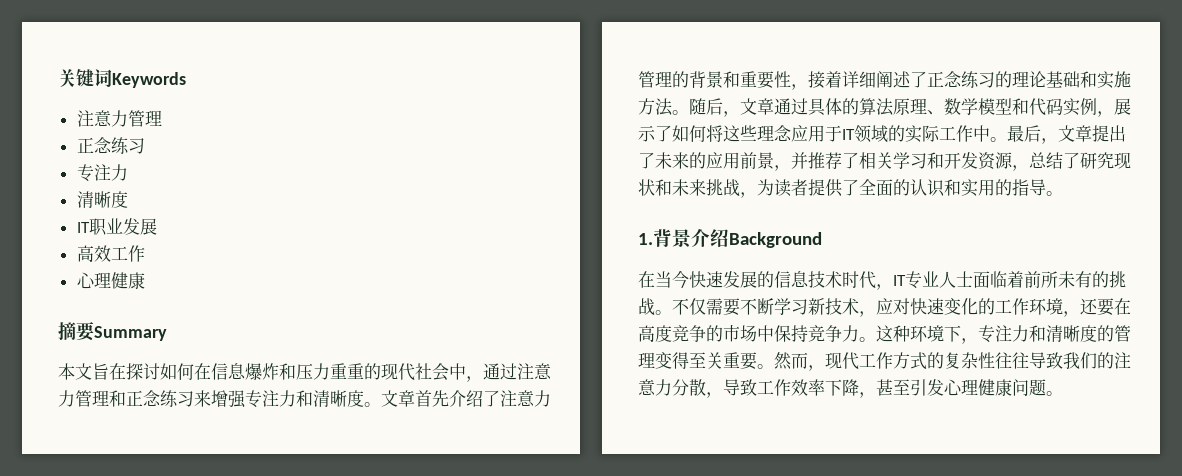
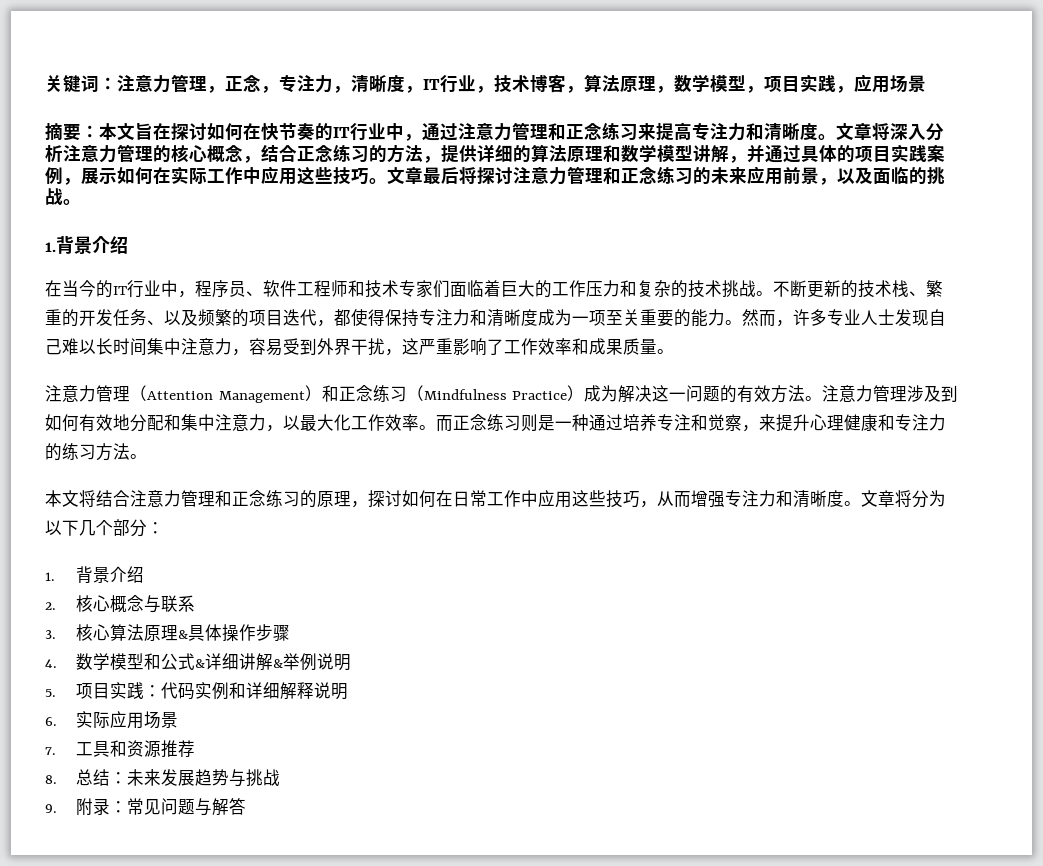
[112,72,186,88] [76,110,162,127] [76,137,145,154] [76,164,128,182] [76,191,128,208] [76,218,157,236] [76,245,145,262] [76,272,145,289] Keywords // 注意力管理 // 正念练习 // 专注力 // 清晰度 // IT职业发展 // 高效工作 // 心理健康 -> [99,74,926,93] ：注意力管理，正念，专注力，清晰度，IT行业，技术博客，算法原理，数学模型，项目实践，应用场景
[94,326,167,341] Summary // -> [81,125,99,138] ：
[211,363,449,381] 信息爆炸和压力重重的现代社会 -> [261,123,386,141] 快节奏的IT行业
(211, 398) none -> [656,122,944,141] [45,144,945,163] [45,166,945,185] [45,188,81,206] [45,236,128,254] [45,280,943,298] [45,309,946,327] [45,338,674,356] [45,385,958,403] [45,414,946,432] [45,443,147,461] [45,490,691,508] 提高专注力和清晰度。文章将深入分析注意力管理的核心概念，结合正念练习的方法，提供详细的算法原理和数学模型讲解，并通过具体的项目实践案例，展示如何在实际工作中应用这些技巧。文章最后将探讨注意力管理和正念练习的未来应用前景，以及面临的挑战。 // 1.背景介绍 // 在当今的IT行业中，程序员、软件工程师和技术专家们面临着巨大的工作压力和复杂的技术挑战。不断更新的技术栈、繁重的开发任务、以及频繁的项目迭代，都使得保持专注力和清晰度成为一项至关重要的能力。然而，许多专业人士发现自己难以长时间集中注意力，容易受到外界干扰，这严重影响了工作效率和成果质量。 // 注意力管理（Attention Management）和正念练习（Mindfulness Practice）成为解决这一问题的有效方法。注意力管理涉及到如何有效地分配和集中注意力，以最大化工作效率。而正念练习则是一种通过培养专注和觉察，来提升心理健康和专注力的练习方法。 // 本文将结合注意力管理和正念练习的原理，探讨如何在日常工作中应用这些技巧，从而
[415,390,551,407] [638,71,1131,90] [638,98,1131,117] [638,125,1126,144] [638,152,1131,171] [638,179,1063,198] [638,229,822,248] [638,270,1126,290] [638,298,1131,317] [638,325,1131,344] [638,352,1131,371] [638,379,1063,398] 首先介绍了注意力管理的背景和重要性，接着详细阐述了正念练习的理论基础和实施方法。随后，文章通过具体的算法原理、数学模型和代码实例，展示了如何将这些理念应用于IT领域的实际工作中。最后，文章提出了未来的应用前景，并推荐了相关学习和开发资源，总结了研究现状和未来挑战，为读者提供了全面的认识和实用的指导。 // 1.背景介绍Background // 在当今快速发展的信息技术时代，IT专业人士面临着前所未有的挑战。不仅需要不断学习新技术，应对快速变化的工作环境，还要在高度竞争的市场中保持竞争力。这种环境下，专注力和清晰度的管理变得至关重要。然而，现代工作方式的复杂性往往导致我们的注意力分散，导致工作效率下降，甚至引发心理健康问题。 -> [895,490,946,508] [45,519,164,537] [45,566,145,583] [45,595,196,613] [45,624,291,642] [45,653,352,671] [45,682,349,700] [45,711,179,729] [45,740,196,758] [45,769,281,787] [45,798,247,816] 将分为以下几个部分： // 1.背景介绍 // 2.核心概念与联系 // 3.核心算法原理&具体操作步骤 // 4.数学模型和公式&详细讲解&举例说明 // 5.项目实践：代码实例和详细解释说明 // 6.实际应用场景 // 7.工具和资源推荐 // 8.总结：未来发展趋势与挑战 // 9.附录：常见问题与解答

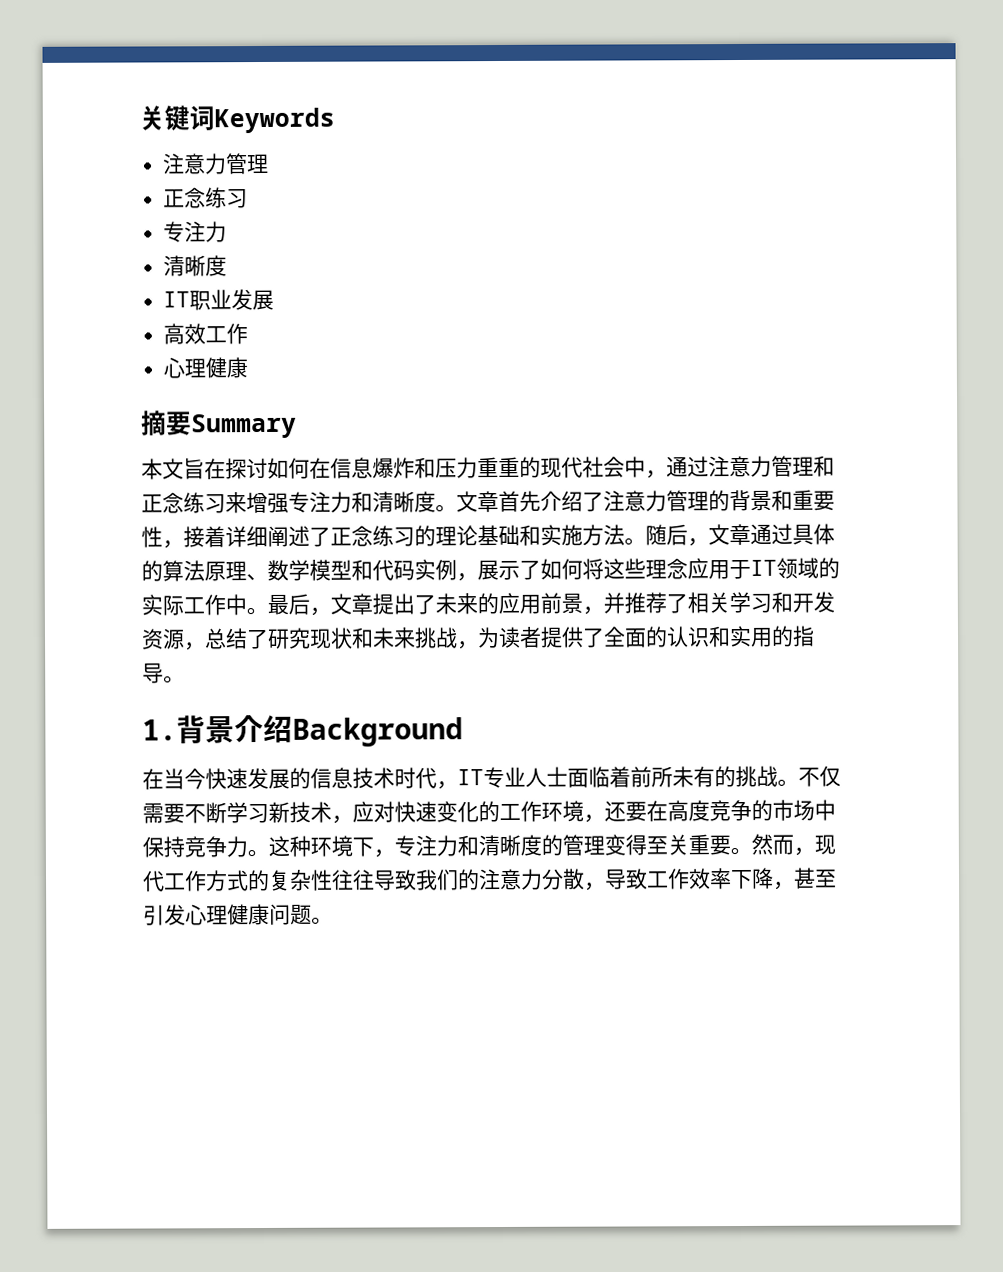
[99,74,926,93] ：注意力管理，正念，专注力，清晰度，IT行业，技术博客，算法原理，数学模型，项目实践，应用场景 -> [214,107,335,134] [162,153,270,175] [163,187,249,209] [163,221,228,243] [163,255,228,277] [163,289,275,311] [163,323,249,345] [163,357,249,379] Keywords // 注意力管理 // 正念练习 // 专注力 // 清晰度 // IT职业发展 // 高效工作 // 心理健康
[81,125,99,138] ： -> [191,413,297,439] Summary //
[261,123,386,141] 快节奏的IT行业 -> [330,456,625,479] 信息爆炸和压力重重的现代社会
[656,122,944,141] [45,144,945,163] [45,166,945,185] [45,188,81,206] [45,236,128,254] [45,280,943,298] [45,309,946,327] [45,338,674,356] [45,385,958,403] [45,414,946,432] [45,443,147,461] [45,490,691,508] 提高专注力和清晰度。文章将深入分析注意力管理的核心概念，结合正念练习的方法，提供详细的算法原理和数学模型讲解，并通过具体的项目实践案例，展示如何在实际工作中应用这些技巧。文章最后将探讨注意力管理和正念练习的未来应用前景，以及面临的挑战。 // 1.背景介绍 // 在当今的IT行业中，程序员、软件工程师和技术专家们面临着巨大的工作压力和复杂的技术挑战。不断更新的技术栈、繁重的开发任务、以及频繁的项目迭代，都使得保持专注力和清晰度成为一项至关重要的能力。然而，许多专业人士发现自己难以长时间集中注意力，容易受到外界干扰，这严重影响了工作效率和成果质量。 // 注意力管理（Attention Management）和正念练习（Mindfulness Practice）成为解决这一问题的有效方法。注意力管理涉及到如何有效地分配和集中注意力，以最大化工作效率。而正念练习则是一种通过培养专注和觉察，来提升心理健康和专注力的练习方法。 // 本文将结合注意力管理和正念练习的原理，探讨如何在日常工作中应用这些技巧，从而 -> (247, 503) none
[895,490,946,508] [45,519,164,537] [45,566,145,583] [45,595,196,613] [45,624,291,642] [45,653,352,671] [45,682,349,700] [45,711,179,729] [45,740,196,758] [45,769,281,787] [45,798,247,816] 将分为以下几个部分： // 1.背景介绍 // 2.核心概念与联系 // 3.核心算法原理&具体操作步骤 // 4.数学模型和公式&详细讲解&举例说明 // 5.项目实践：代码实例和详细解释说明 // 6.实际应用场景 // 7.工具和资源推荐 // 8.总结：未来发展趋势与挑战 // 9.附录：常见问题与解答 -> [498,489,835,513] [141,523,835,549] [141,557,840,582] [141,591,835,616] [141,625,815,651] [142,663,185,684] [142,714,463,747] [142,765,841,790] [142,799,836,824] [142,833,836,858] [142,867,837,892] [143,903,333,926] 首先介绍了注意力管理的背景和重要性，接着详细阐述了正念练习的理论基础和实施方法。随后，文章通过具体的算法原理、数学模型和代码实例，展示了如何将这些理念应用于IT领域的实际工作中。最后，文章提出了未来的应用前景，并推荐了相关学习和开发资源，总结了研究现状和未来挑战，为读者提供了全面的认识和实用的指导。 // 1.背景介绍Background // 在当今快速发展的信息技术时代，IT专业人士面临着前所未有的挑战。不仅需要不断学习新技术，应对快速变化的工作环境，还要在高度竞争的市场中保持竞争力。这种环境下，专注力和清晰度的管理变得至关重要。然而，现代工作方式的复杂性往往导致我们的注意力分散，导致工作效率下降，甚至引发心理健康问题。

